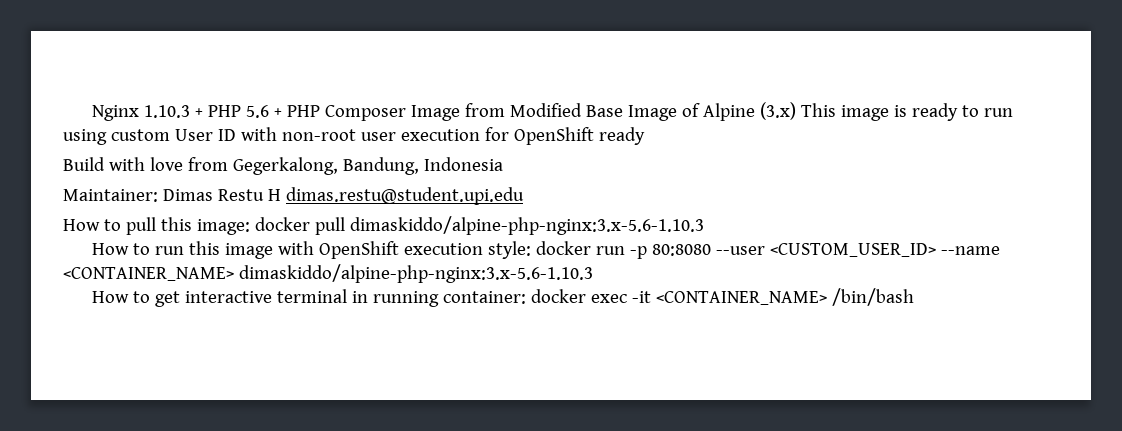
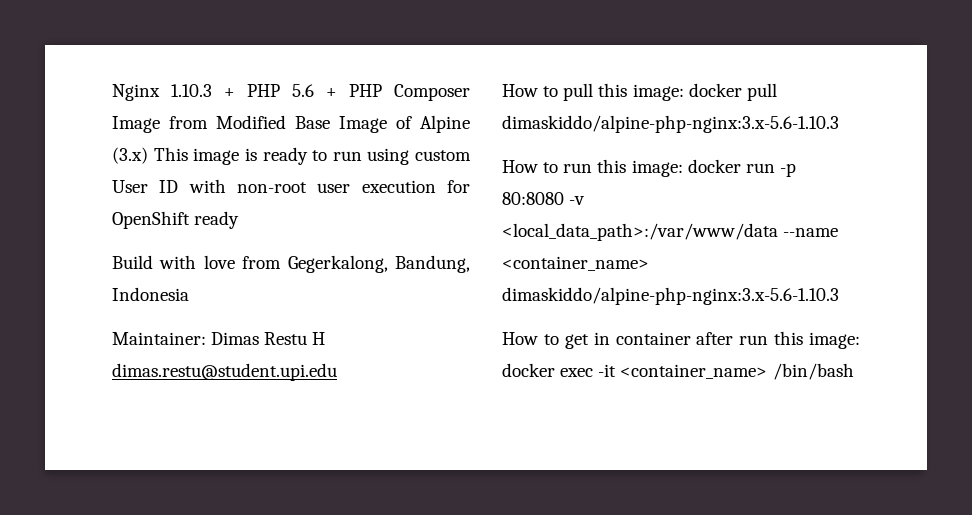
[225,241,1001,259] [63,264,593,283] [92,289,527,307] image with OpenShift execution style: docker run -p 80:8080 --user <CUSTOM_USER_ID> --name <CONTAINER_NAME> dimaskiddo/alpine-php-nginx:3.x-5.6-1.10.3 // How to get interactive terminal in running container: -> [631,159,796,177] [502,192,586,205] [502,223,839,241] [502,256,649,271] [502,287,839,305] [502,331,860,349] image: docker run -p 80:8080 -v <local_data_path>:/var/www/data --name <container_name> dimaskiddo/alpine-php-nginx:3.x-5.6-1.10.3 // How to get in container after run this image:
[656,291,828,305] <CONTAINER_NAME> -> [620,364,768,379] <container_name>

